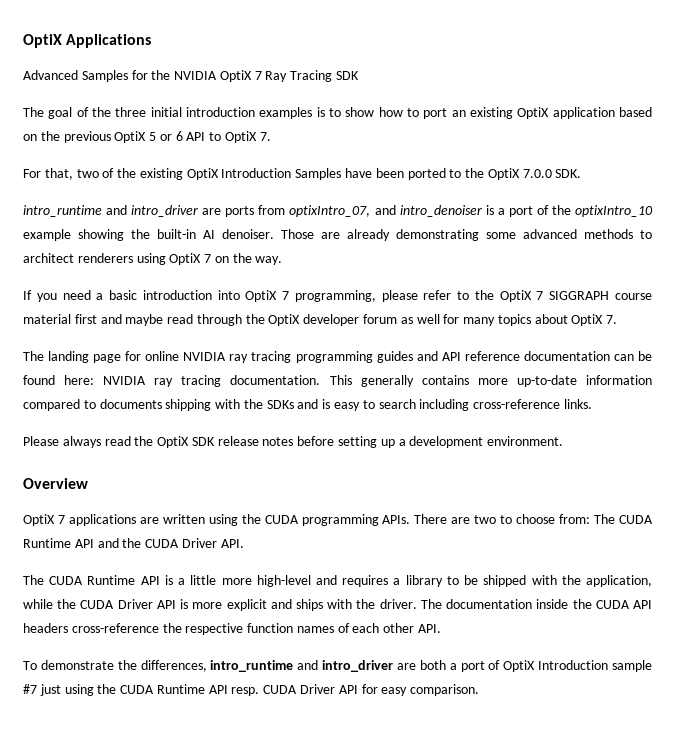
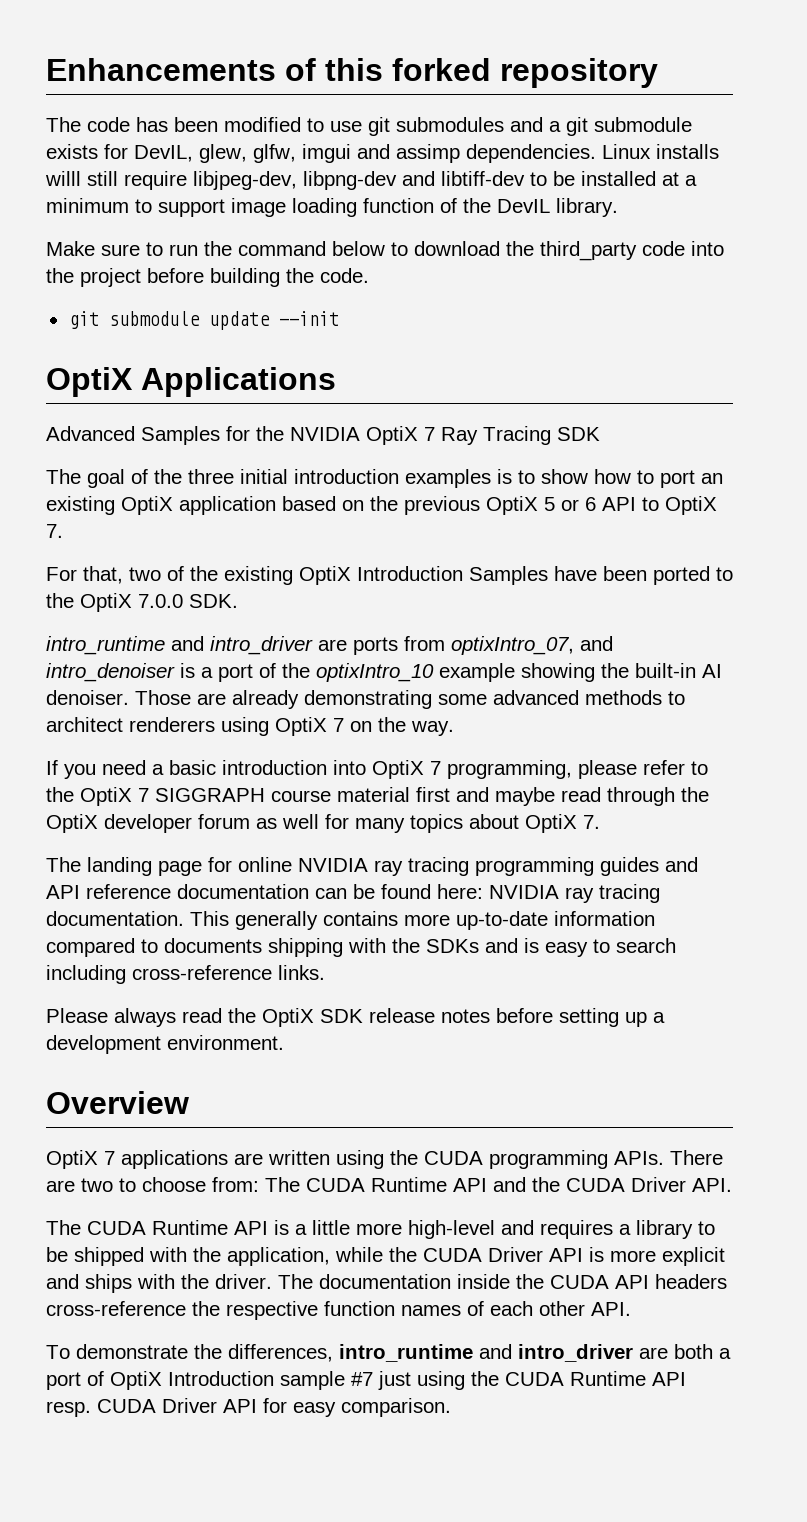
(23, 41) none -> [46,58,658,88] [46,117,692,136] [46,144,719,163] [45,171,697,190] [46,198,618,217] [46,241,724,261] [46,268,369,287] [68,311,339,330] Enhancements of this forked repository // The code has been modified to use git submodules and a git submodule exists for DevIL, glew, glfw, imgui and assimp dependencies. Linux installs willl still require libjpeg-dev, libpng-dev and libtiff-dev to be installed at a minimum to support image loading function of the DevIL library. // Make sure to run the command below to download the third_party code into the project before building the code. // git submodule update --init //

